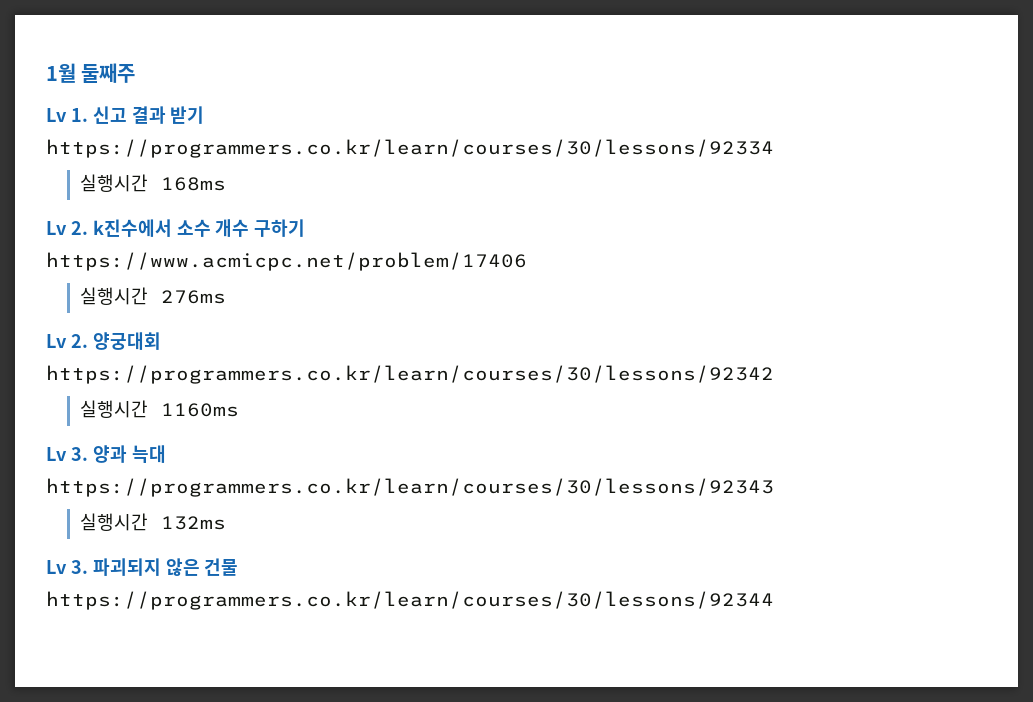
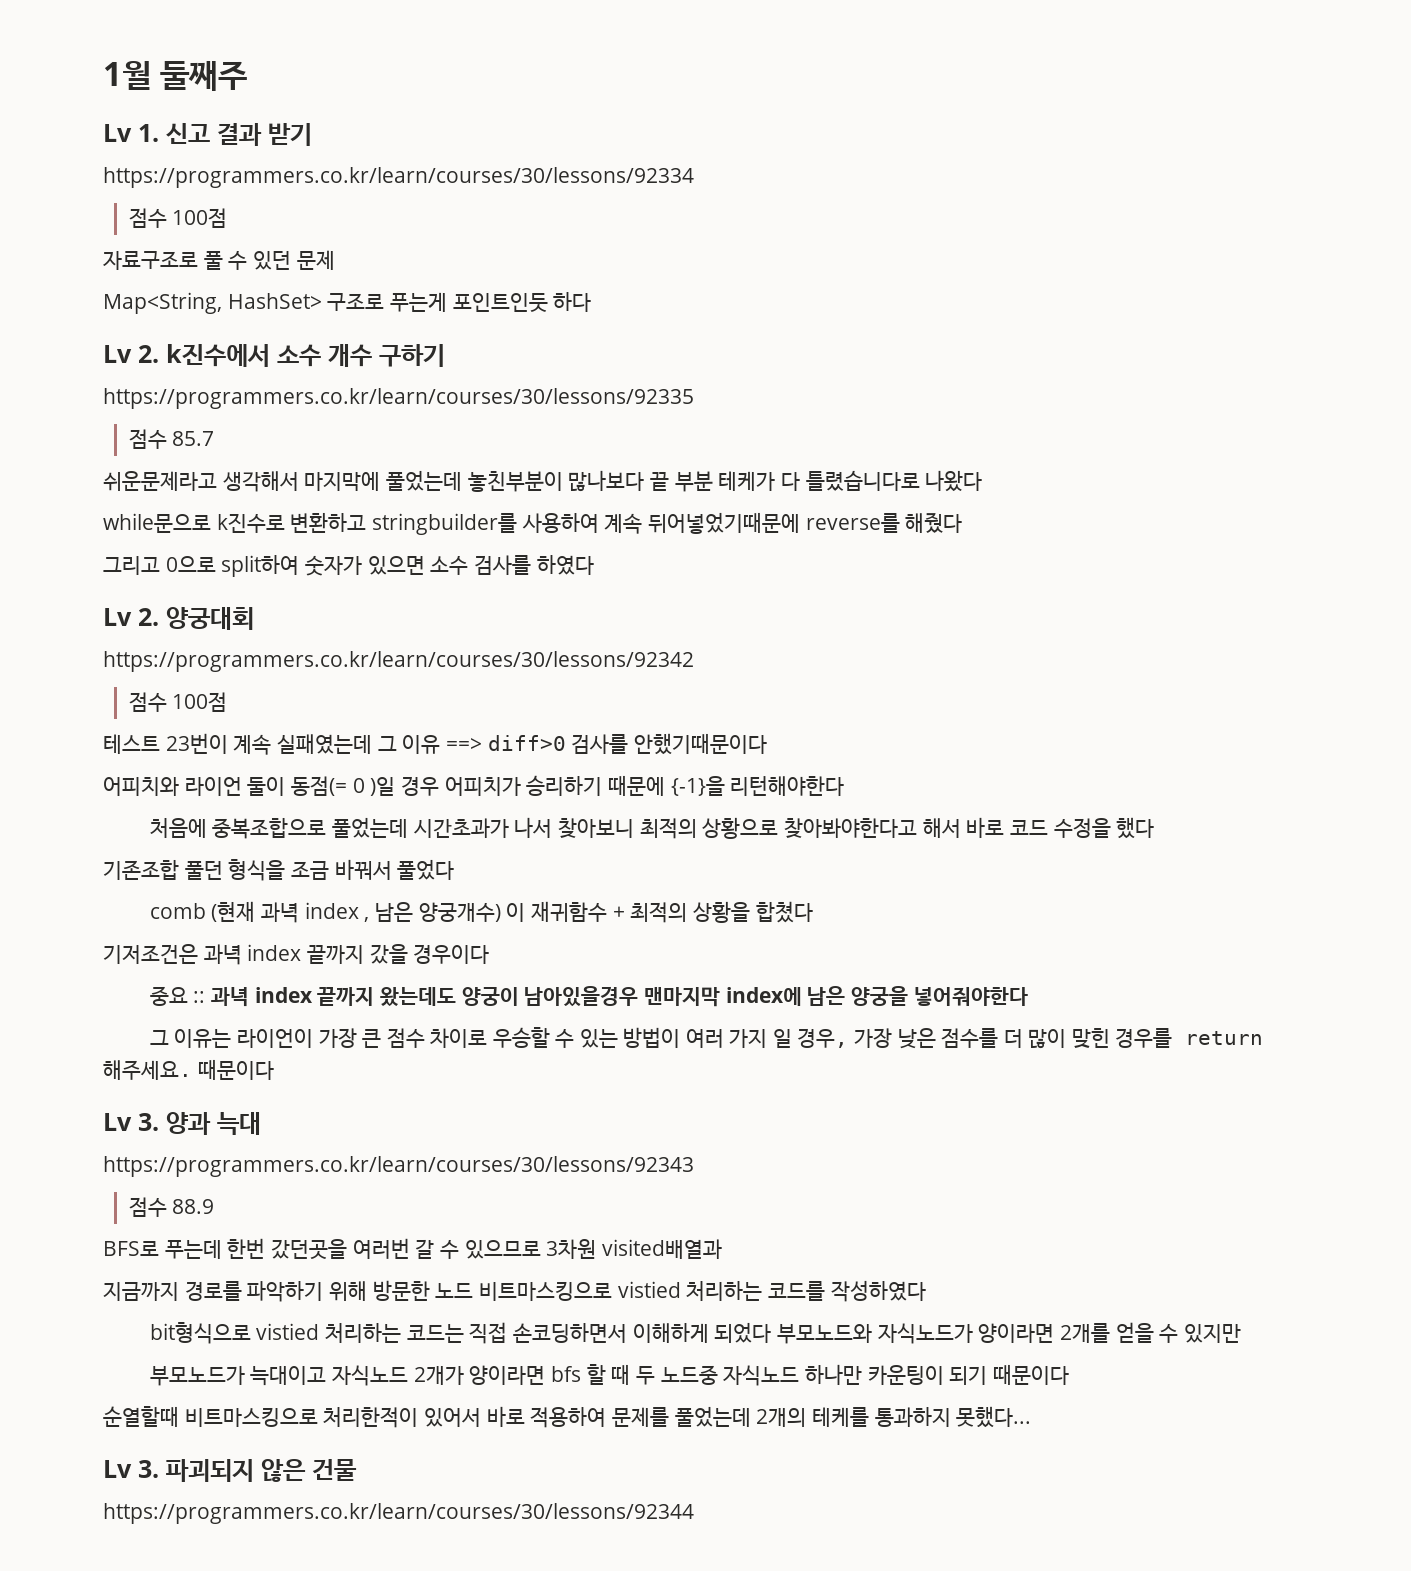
[80,174,227,192] 실행시간 168ms -> [128,208,228,228] [103,250,335,270] [103,292,592,314] 점수 100점 // 자료구조로 풀 수 있던 문제 // Map<String, HashSet> 구조로 푸는게 포인트인듯 하다
[46,252,527,271] [80,287,227,305] [46,332,161,350] [46,365,774,384] [80,400,240,418] https://www.acmicpc.net/problem/17406 // 실행시간 276ms // Lv 2. 양궁대회 // https://programmers.co.kr/learn/courses/30/lessons/92342 // 실행시간 1160ms -> [103,388,694,409] [128,429,215,449] [103,470,983,492] [103,512,963,535] [103,555,594,577] [103,607,254,630] [103,651,694,672] [128,692,228,712] [103,733,768,755] [103,775,845,796] [149,817,1155,839] [103,859,455,881] [149,901,813,923] [103,944,490,965] [149,986,1028,1007] [149,1027,1264,1049] [103,1059,274,1080] https://programmers.co.kr/learn/courses/30/lessons/92335 // 점수 85.7 // 쉬운문제라고 생각해서 마지막에 풀었는데 놓친부분이 많나보다 끝 부분 테케가 다 틀렸습니다로 나왔다 // while문으로 k진수로 변환하고 stringbuilder를 사용하여 계속 뒤어넣었기때문에 reverse를 해줬다 // 그리고 0으로 split하여 숫자가 있으면 소수 검사를 하였다 // Lv 2. 양궁대회 // https://programmers.co.kr/learn/courses/30/lessons/92342 // 점수 100점 // 테스트 23번이 계속 실패였는데 그 이유 ==> diff>0 검사를 안했기때문이다 // 어피치와 라이언 둘이 동점(= 0 )일 경우 어피치가 승리하기 때문에 {-1}을 리턴해야한다 // 처음에 중복조합으로 풀었는데 시간초과가 나서 찾아보니 최적의 상황으로 찾아봐야한다고 해서 바로 코드 수정을 했다 // 기존조합 풀던 형식을 조금 바꿔서 풀었다 // comb (현재 과녁 index , 남은 양궁개수) 이 재귀함수 + 최적의 상황을 합쳤다 // 기저조건은 과녁 index 끝까지 갔을 경우이다 // 중요 :: 과녁 index 끝까지 왔는데도 양궁이 남아있을경우 맨마지막 index에 남은 양궁을 넣어줘야한다 // 그 이유는 라이언이 가장 큰 점수 차이로 우승할 수 있는 방법이 여러 가지 일 경우, 가장 낮은 점수를 더 많이 맞힌 경우를 return 해주세요. 때문이다
[80,513,227,531] 실행시간 132ms -> [128,1197,215,1217] [103,1238,723,1260] [103,1280,926,1302] [149,1322,1242,1344] [149,1364,1070,1386] [103,1406,1032,1428] 점수 88.9 // BFS로 푸는데 한번 갔던곳을 여러번 갈 수 있으므로 3차원 visited배열과 // 지금까지 경로를 파악하기 위해 방문한 노드 비트마스킹으로 vistied 처리하는 코드를 작성하였다 // bit형식으로 vistied 처리하는 코드는 직접 손코딩하면서 이해하게 되었다 부모노드와 자식노드가 양이라면 2개를 얻을 수 있지만 // 부모노드가 늑대이고 자식노드 2개가 양이라면 bfs 할 때 두 노드중 자식노드 하나만 카운팅이 되기 때문이다 // 순열할때 비트마스킹으로 처리한적이 있어서 바로 적용하여 문제를 풀었는데 2개의 테케를 통과하지 못했다...

